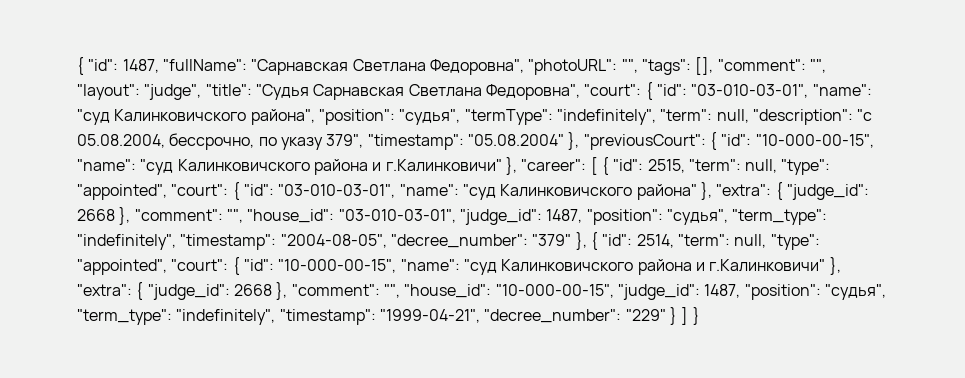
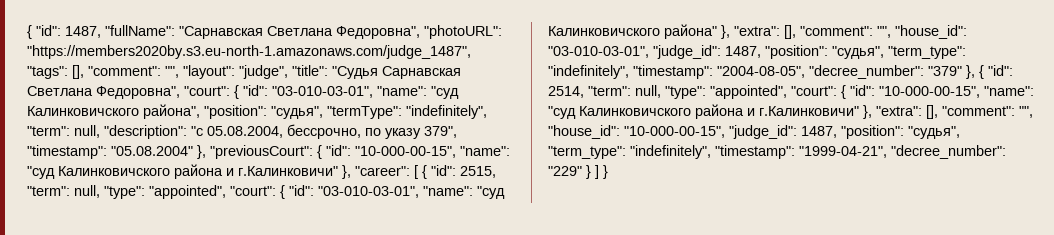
[621,59,638,73] "", -> [27,45,471,59] "https://members2020by.s3.eu-north-1.amazonaws.com/judge_1487",
[775,182,869,200] [77,207,131,225] { "judge_id": 2668 }, -> [784,25,796,39] [],
[136,282,288,300] { "judge_id": 2668 }, -> [926,105,938,119] [],

